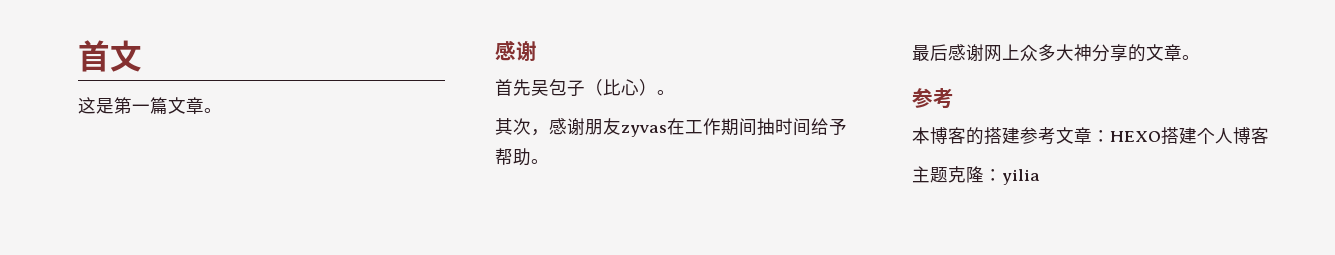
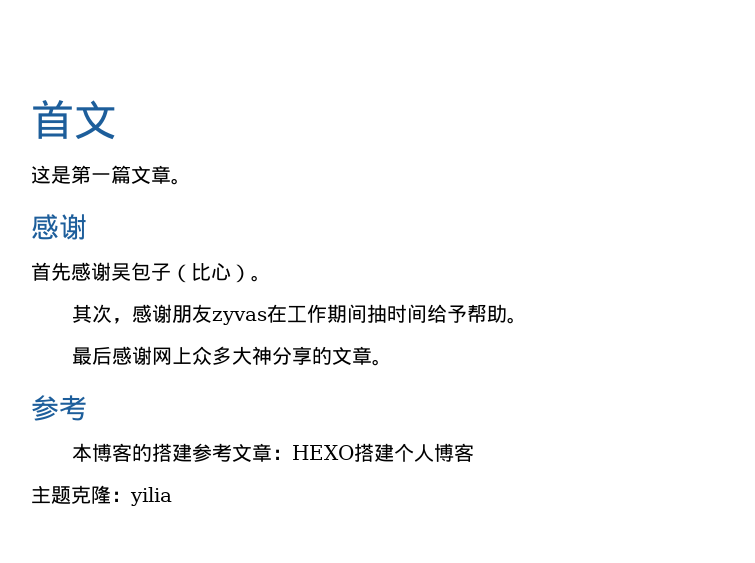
(531, 87) none -> [71,262,111,281] 感谢

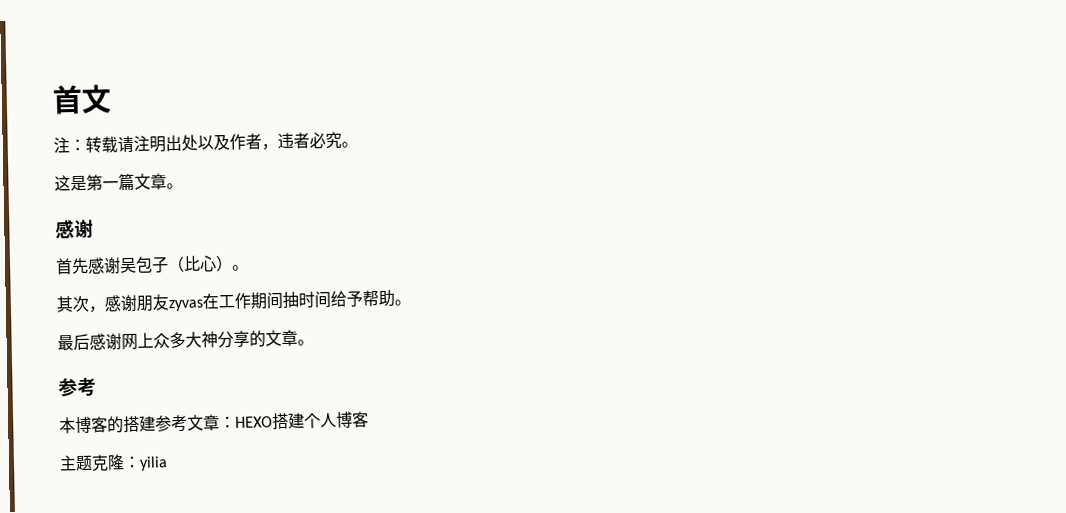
(117, 120) none -> [53,131,358,154] // 注：转载请注明出处以及作者，违者必究。

